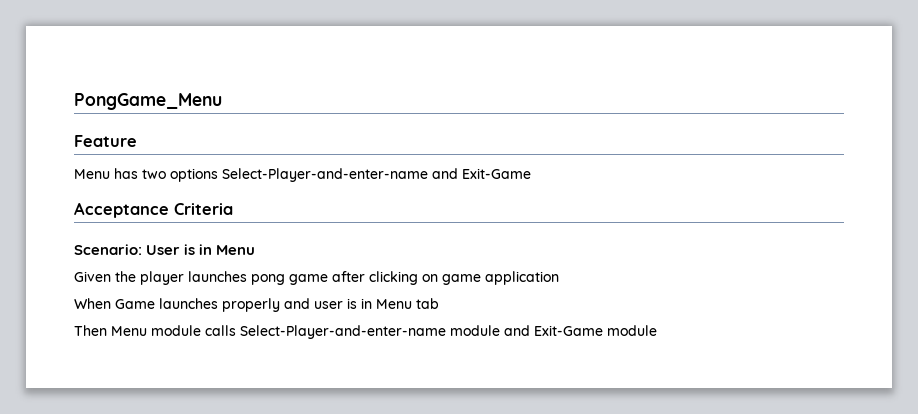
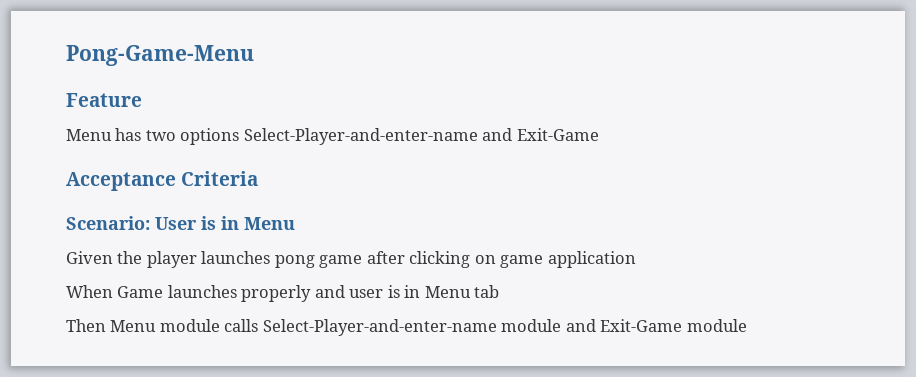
[74,93,222,110] PongGame_Menu -> [66,45,254,66] Pong-Game-Menu

